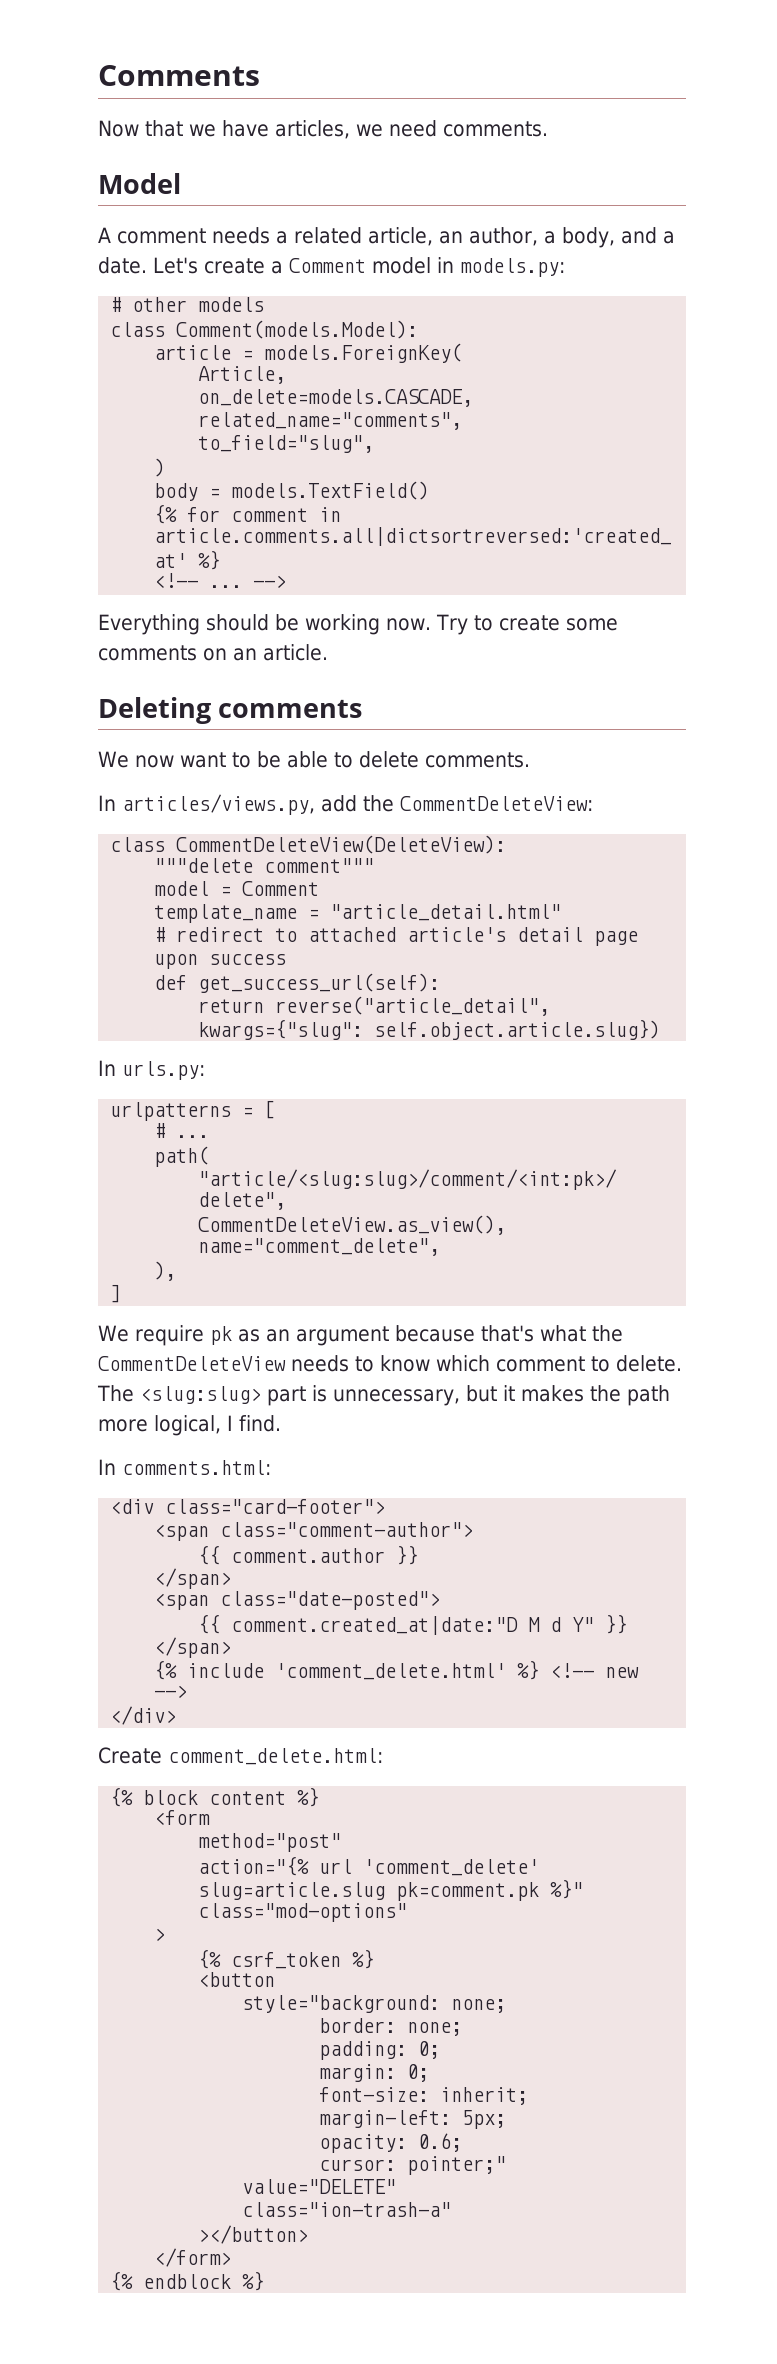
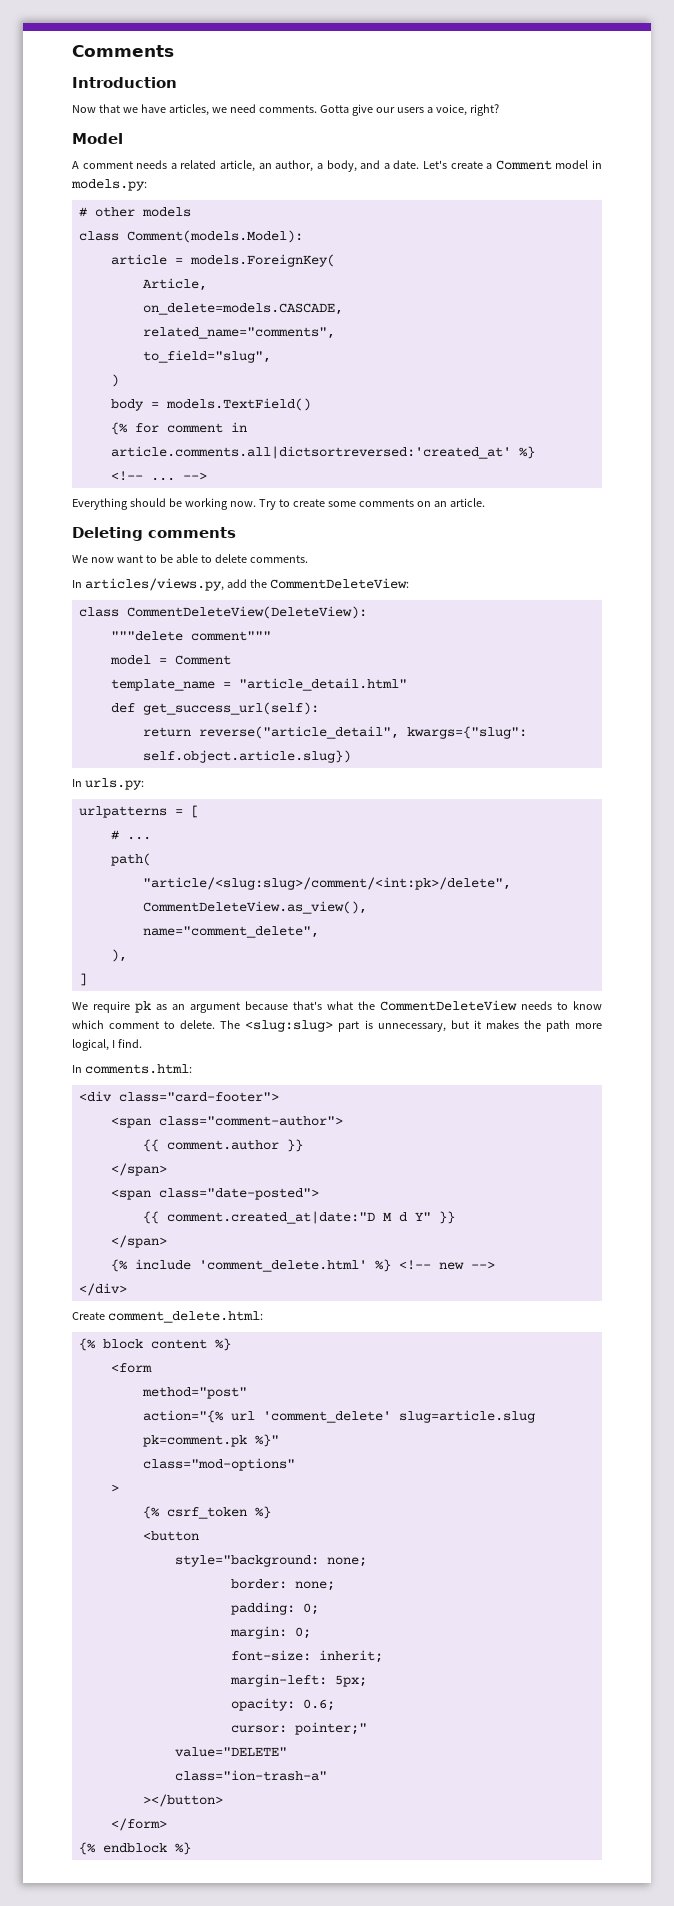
(260, 75) none -> [72,77,177,88] // Introduction
(548, 129) none -> [319,104,499,116] Gotta give our users a voice, right?
[154,927,639,946] [154,954,287,969] // # redirect to attached article's detail page upon success -> (407, 684) none

